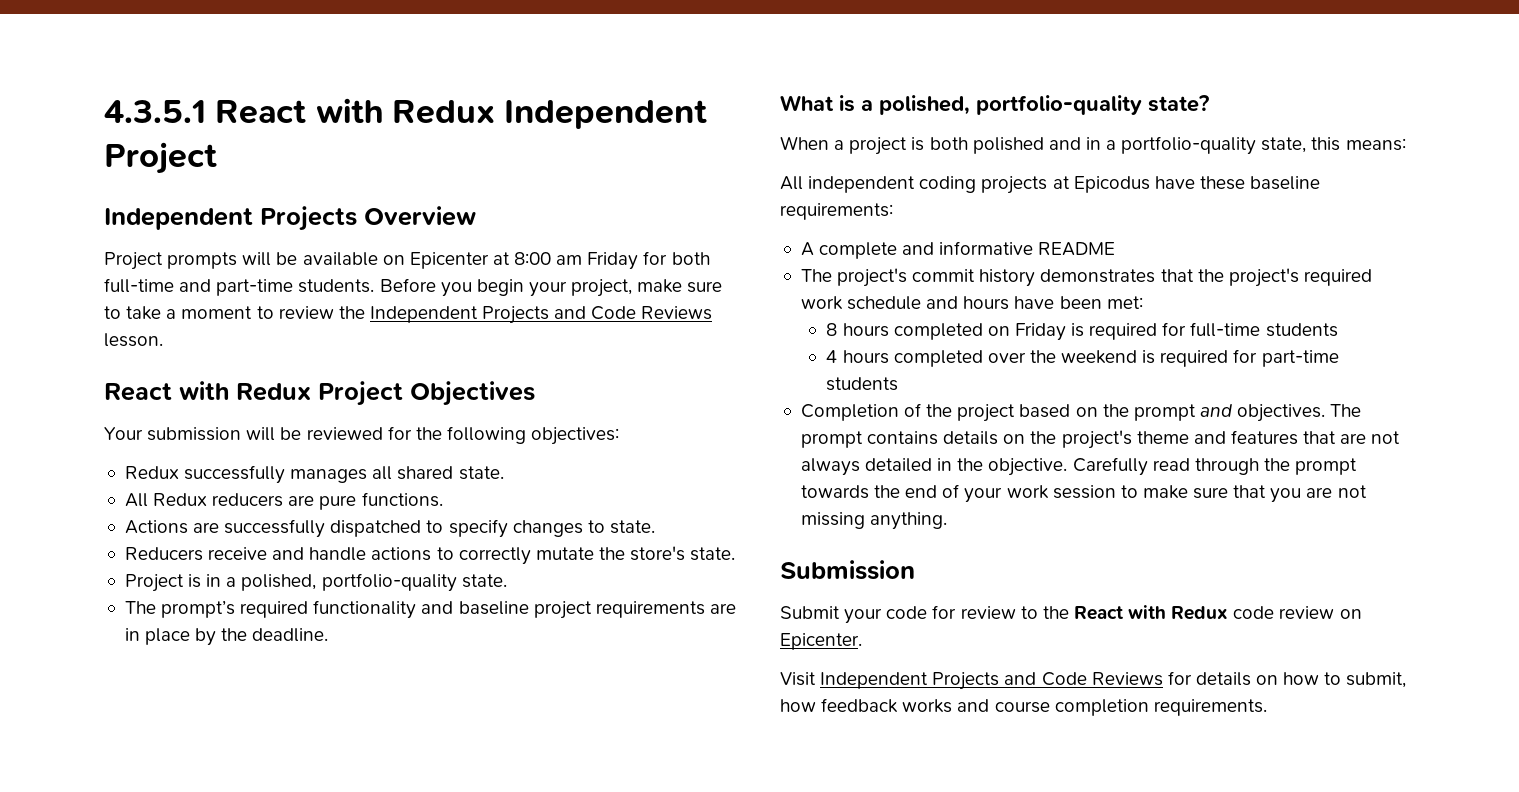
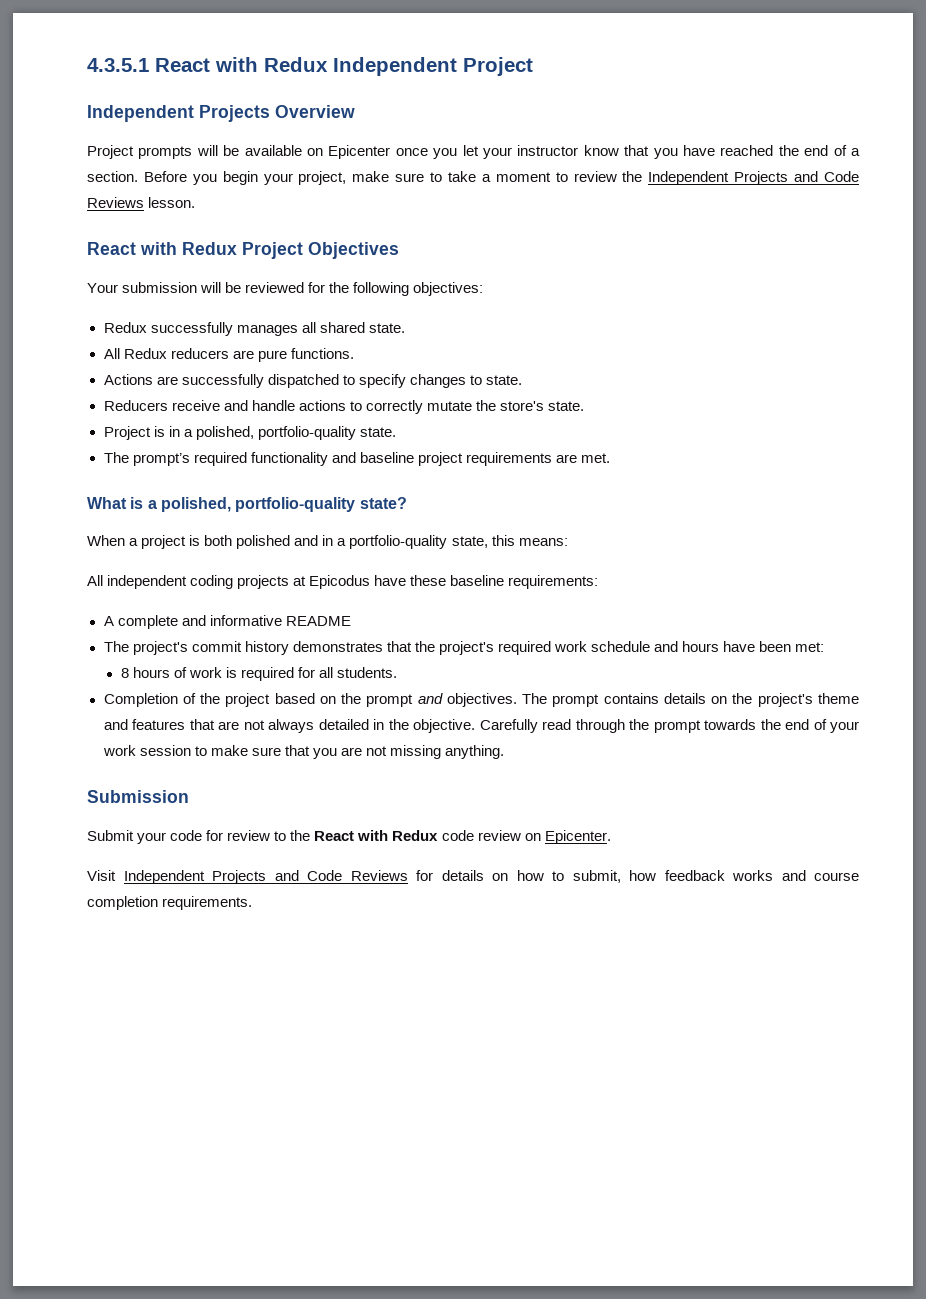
[492,251,710,270] [104,278,375,296] at 8:00 am Friday for both full-time and part-time students. -> [395,145,860,159] [87,171,138,182] once you let your instructor know that you have reached the end of a section.
[124,628,329,646] in place by the deadline. -> [580,453,610,463] met.
[893,322,1338,341] [826,349,1339,367] [826,377,899,391] completed on Friday is required for full-time students // 4 hours completed over the weekend is required for part-time students -> [173,667,397,681] of work is required for all students.

